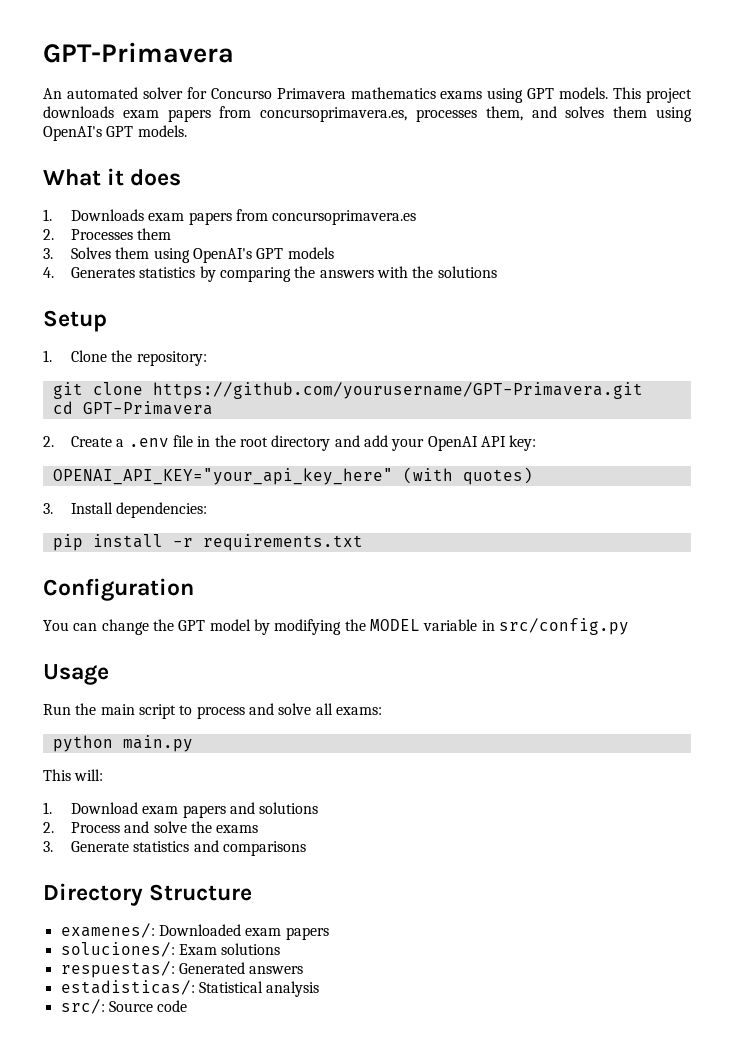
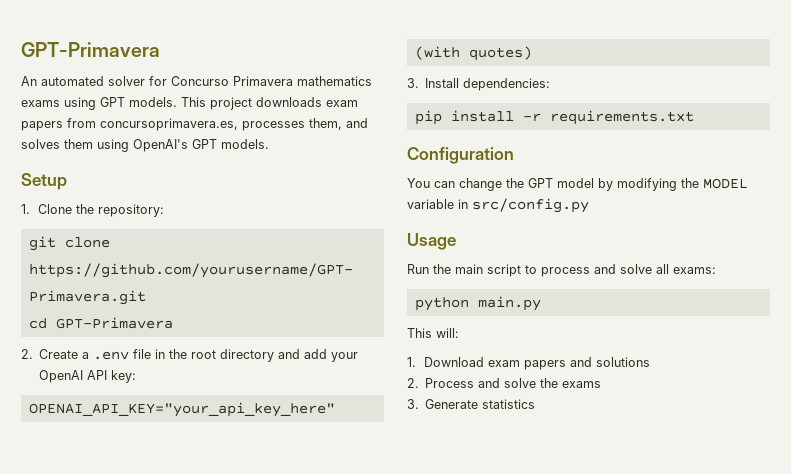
[43,168,182,186] [43,209,417,225] [43,228,172,240] [43,247,334,263] [43,266,497,282] // What it does // 1. Downloads exam papers from concursoprimavera.es // 2. Processes them // 3. Solves them using OpenAI's GPT models // 4. Generates statistics by comparing the answers with the solutions -> (269, 144) none
[193,840,306,856] [43,883,253,906] [60,923,329,940] [60,942,281,957] [60,961,304,978] [60,980,320,997] [60,999,188,1014] and comparisons // Directory Structure // examenes/: Downloaded exam papers // soluciones/: Exam solutions // respuestas/: Generated answers // estadisticas/: Statistical analysis // src/: Source code -> (536, 404) none

